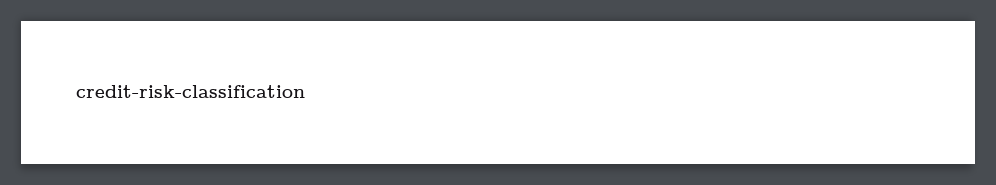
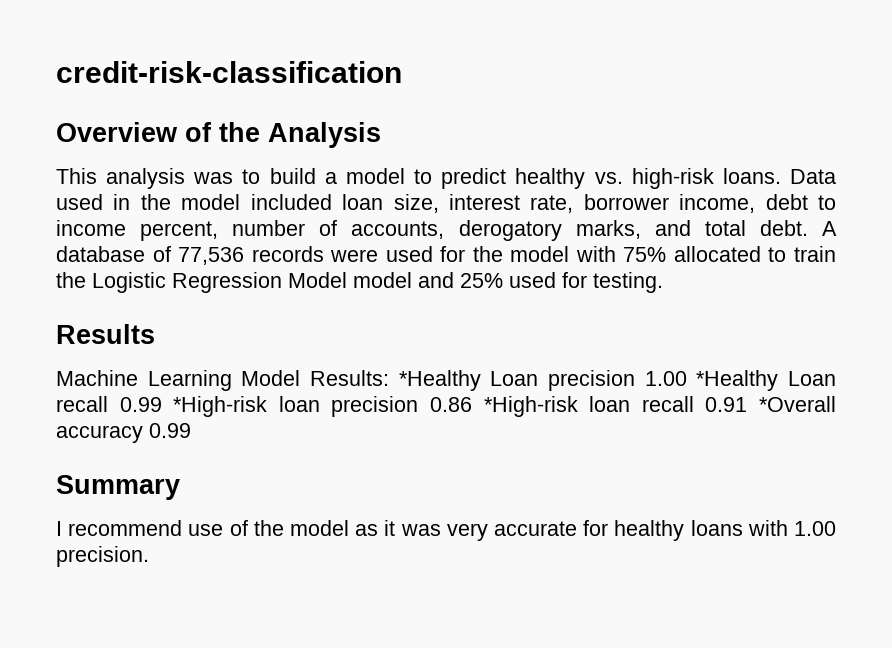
(305, 91) none -> [56,122,381,148] [56,168,836,189] [56,194,836,213] [56,220,838,241] [56,246,837,265] [56,272,663,293] [56,324,155,344] [56,370,836,391] [56,396,837,417] [56,423,191,443] [56,475,180,500] [56,520,837,541] [56,546,149,567] // Overview of the Analysis // This analysis was to build a model to predict healthy vs. high-risk loans. Data used in the model included loan size, interest rate, borrower income, debt to income percent, number of accounts, derogatory marks, and total debt. A database of 77,536 records were used for the model with 75% allocated to train the Logistic Regression Model model and 25% used for testing. // Results // Machine Learning Model Results: *Healthy Loan precision 1.00 *Healthy Loan recall 0.99 *High-risk loan precision 0.86 *High-risk loan recall 0.91 *Overall accuracy 0.99 // Summary // I recommend use of the model as it was very accurate for healthy loans with 1.00 precision.

